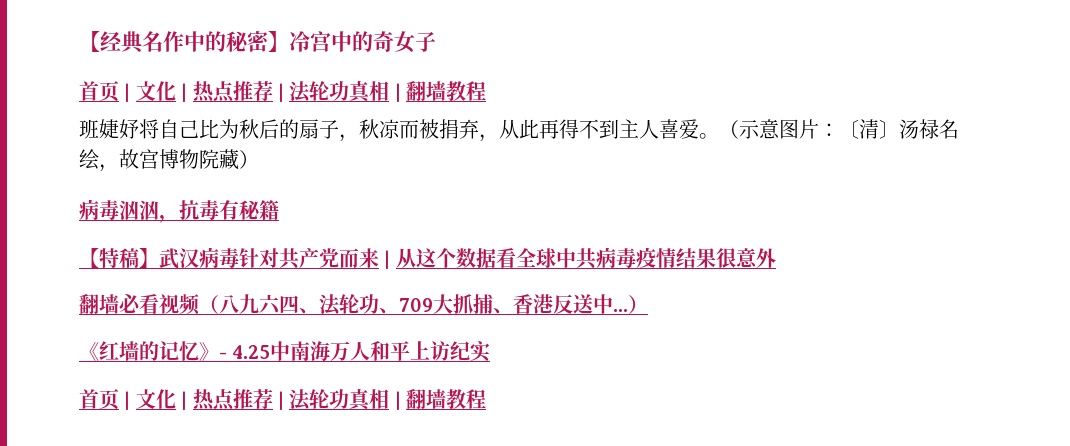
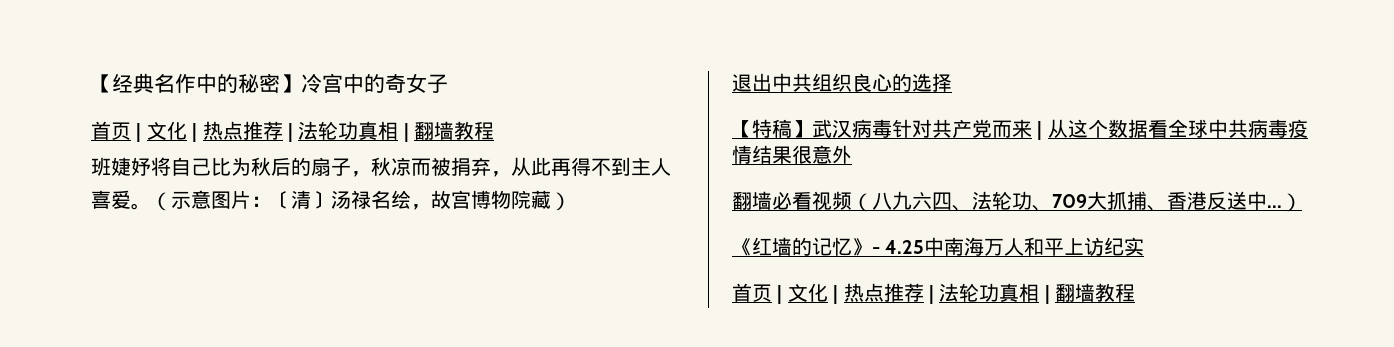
[79,199,279,223] 病毒汹汹，抗毒有秘籍 -> [732,73,952,92] 退出中共组织良心的选择

